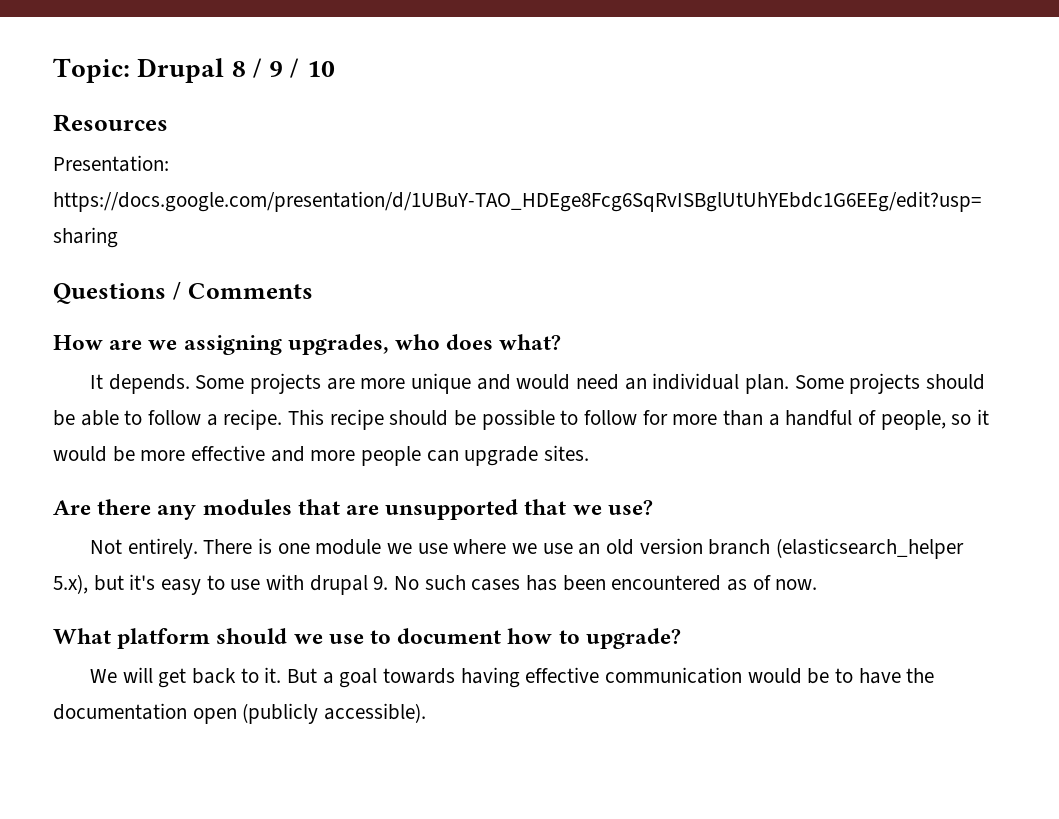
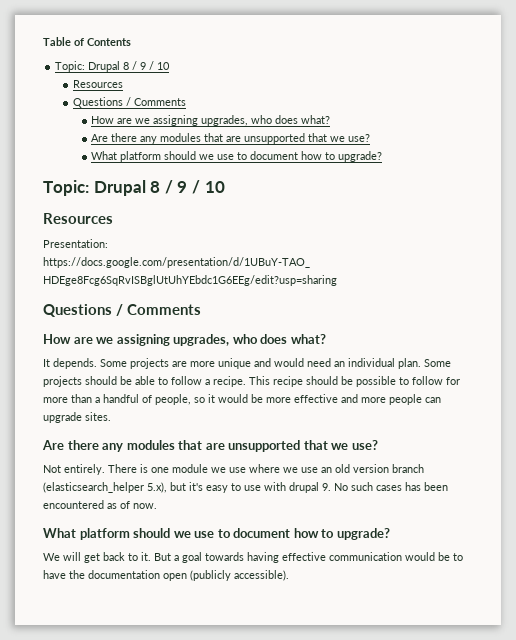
(53, 70) none -> [43,37,131,46] [55,61,171,72] [73,80,124,88] [73,97,187,108] [91,115,331,126] [91,133,371,144] [91,151,383,162] Table of Contents // Topic: Drupal 8 / 9 / 10 // Resources // Questions / Comments // How are we assigning upgrades, who does what? // Are there any modules that are unsupported that we use? // What platform should we use to document how to upgrade? //

